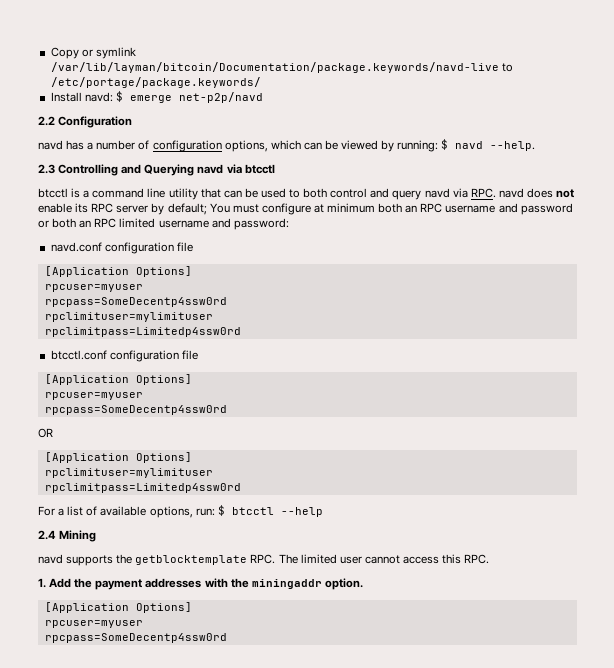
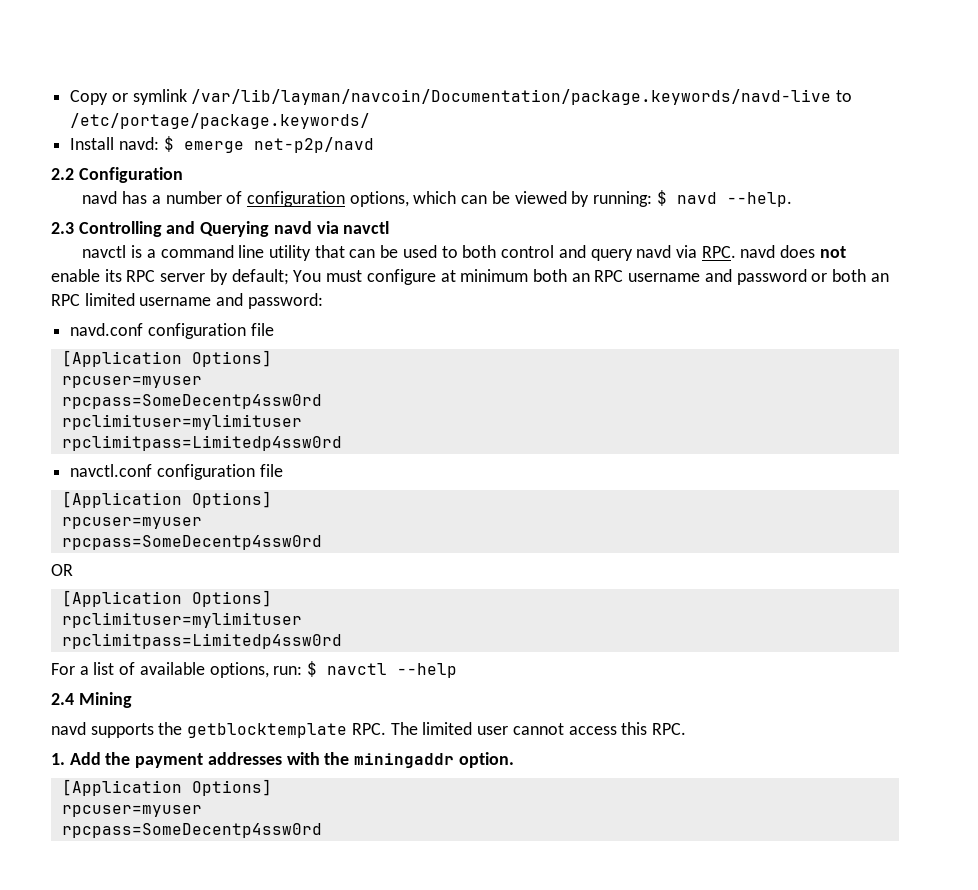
[50,62,499,73] /var/lib/layman/bitcoin/Documentation/package.keywords/navd-live -> [191,89,832,105] /var/lib/layman/navcoin/Documentation/package.keywords/navd-live
[244,164,275,174] [38,188,68,198] btcctl // btcctl -> [343,221,390,234] [82,245,127,258] navctl // navctl
[50,350,107,360] btcctl.conf -> [70,464,153,477] navctl.conf
[231,507,274,515] btcctl -> [327,663,388,675] navctl

